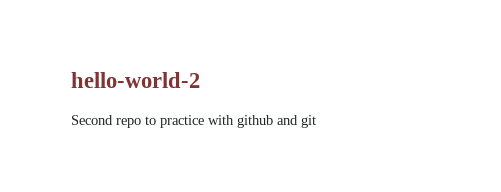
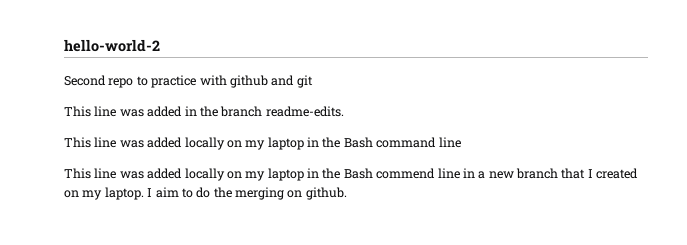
(316, 121) none -> [64,106,344,117] [64,137,461,150] [64,168,639,181] [64,187,347,200] // This line was added in the branch readme-edits. // This line was added locally on my laptop in the Bash command line // This line was added locally on my laptop in the Bash commend line in a new branch that I created on my laptop. I aim to do the merging on github.

